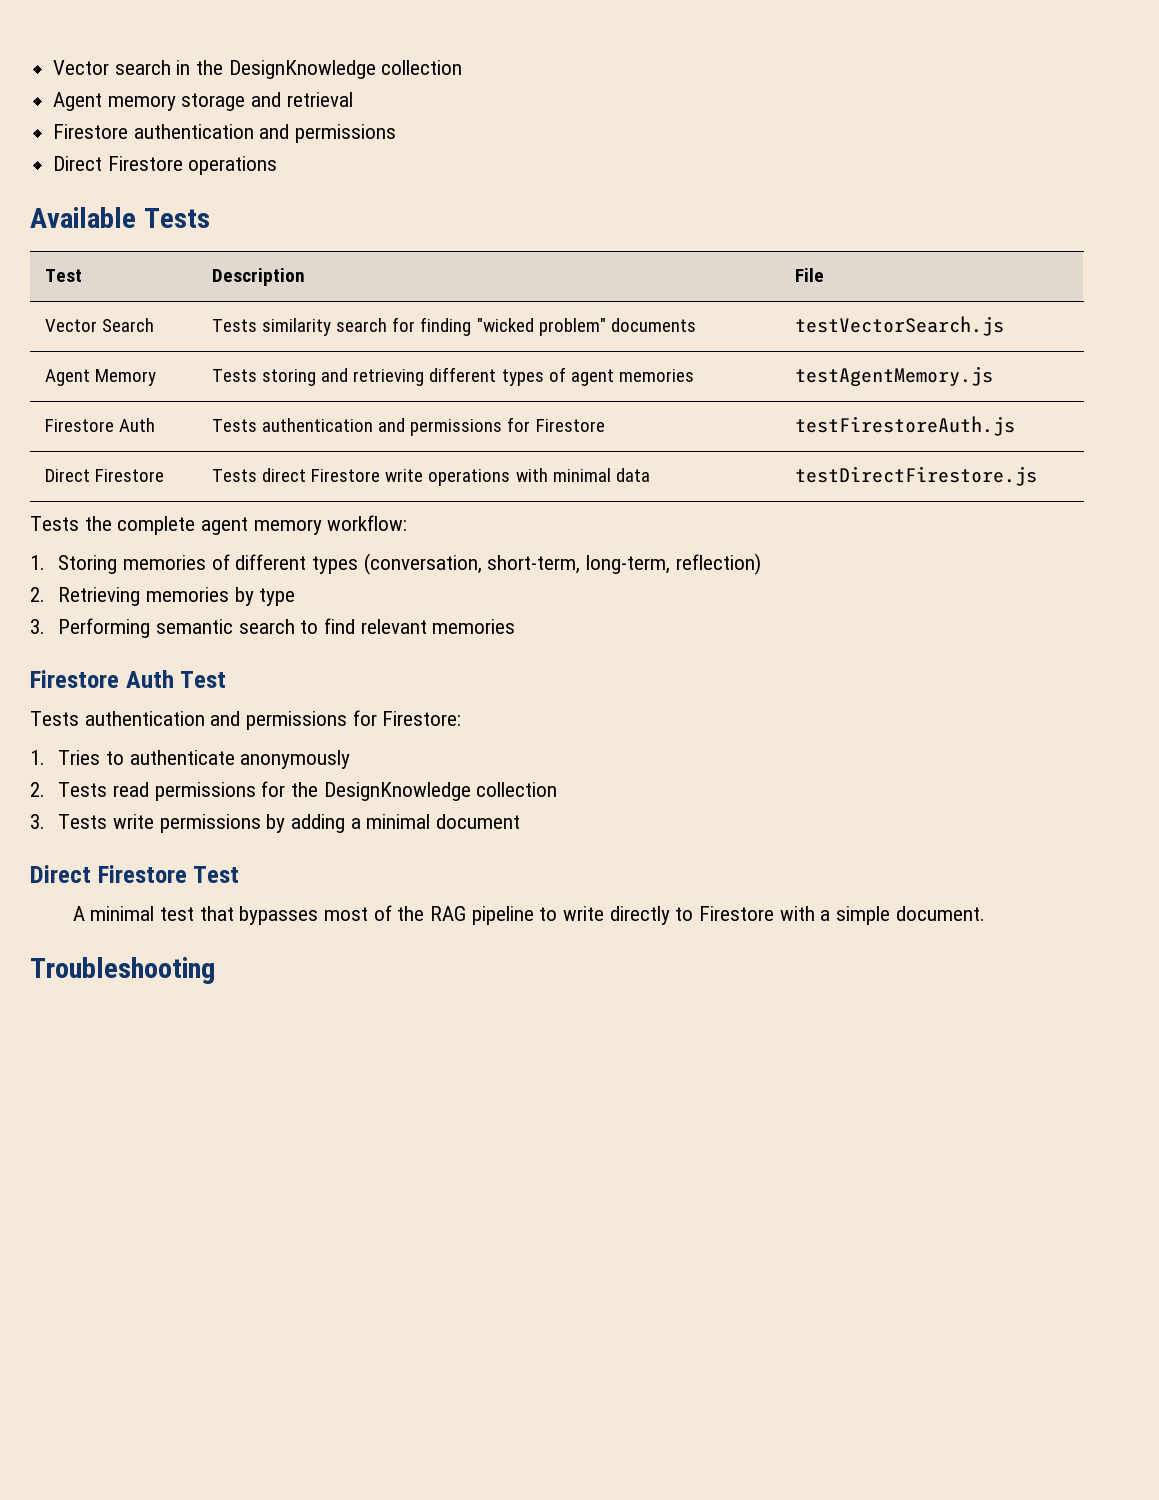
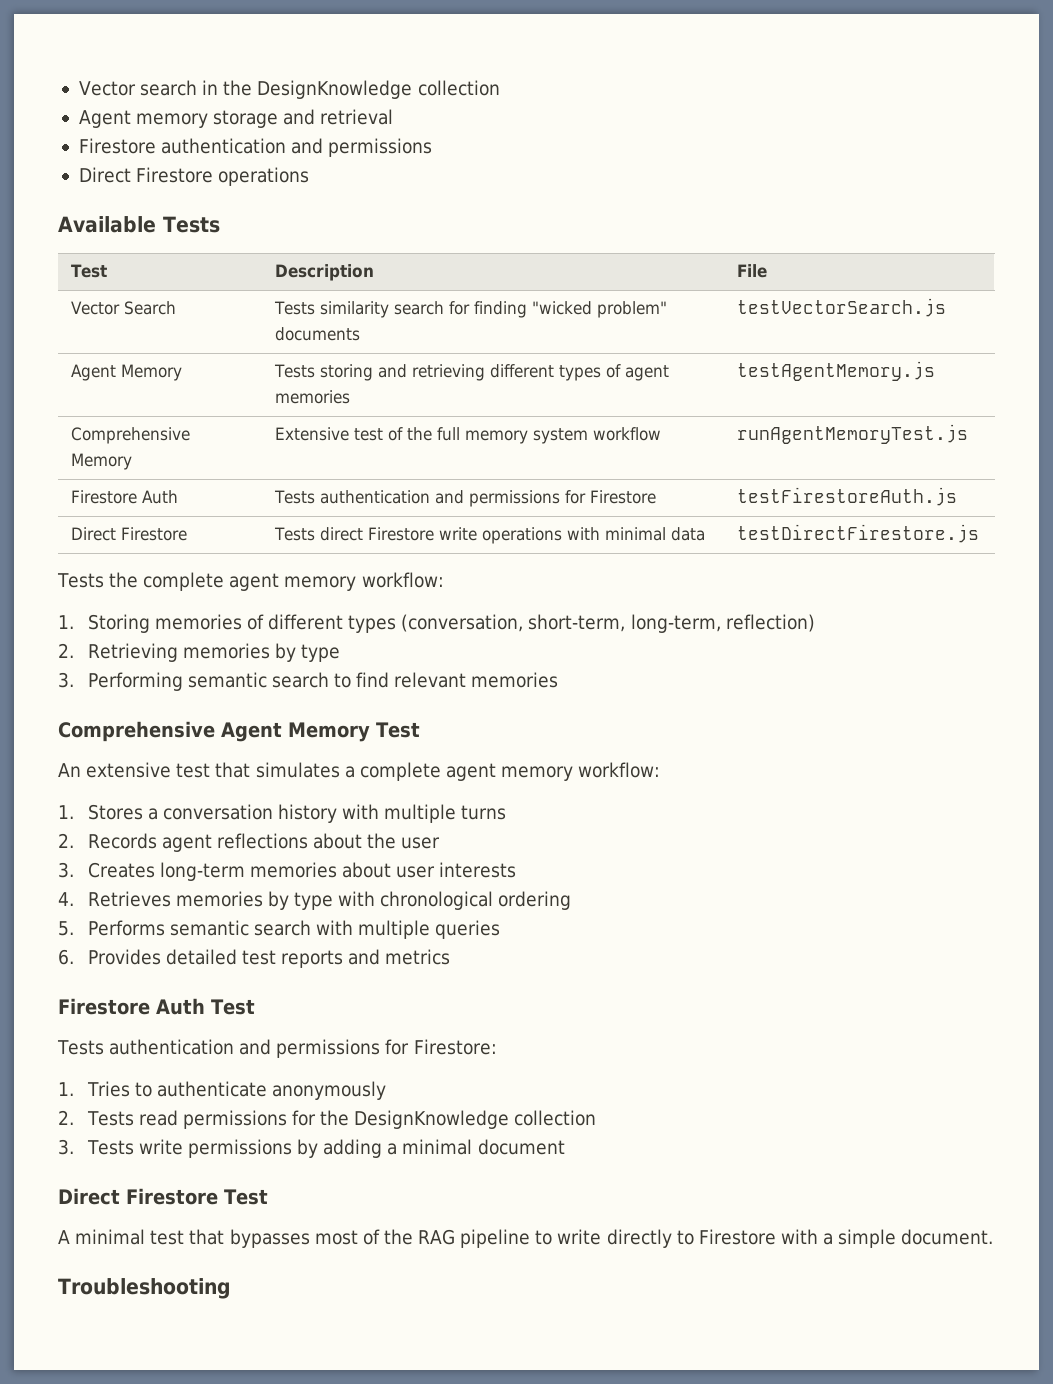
(993, 376) none -> [71,427,191,444] [71,453,133,470] [275,427,662,444] [737,424,969,444] // Comprehensive Memory | Extensive test of the full memory system workflow | runAgentMemoryTest.js
(516, 626) none -> [58,721,420,742] [58,762,661,781] [58,804,507,823] [58,833,441,852] [58,862,517,881] [58,891,572,910] [58,920,501,939] [58,949,451,968] // Comprehensive Agent Memory Test // An extensive test that simulates a complete agent memory workflow: // 1. Stores a conversation history with multiple turns // 2. Records agent reflections about the user // 3. Creates long-term memories about user interests // 4. Retrieves memories by type with chronological ordering // 5. Performs semantic search with multiple queries // 6. Provides detailed test reports and metrics

